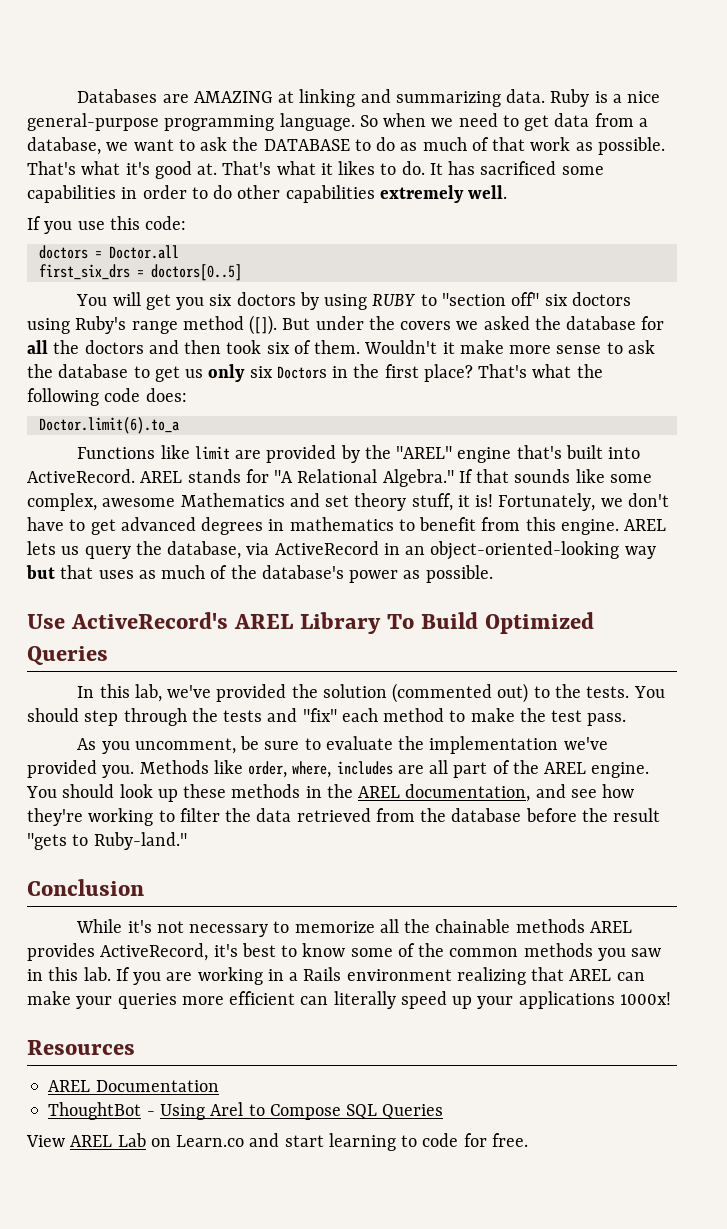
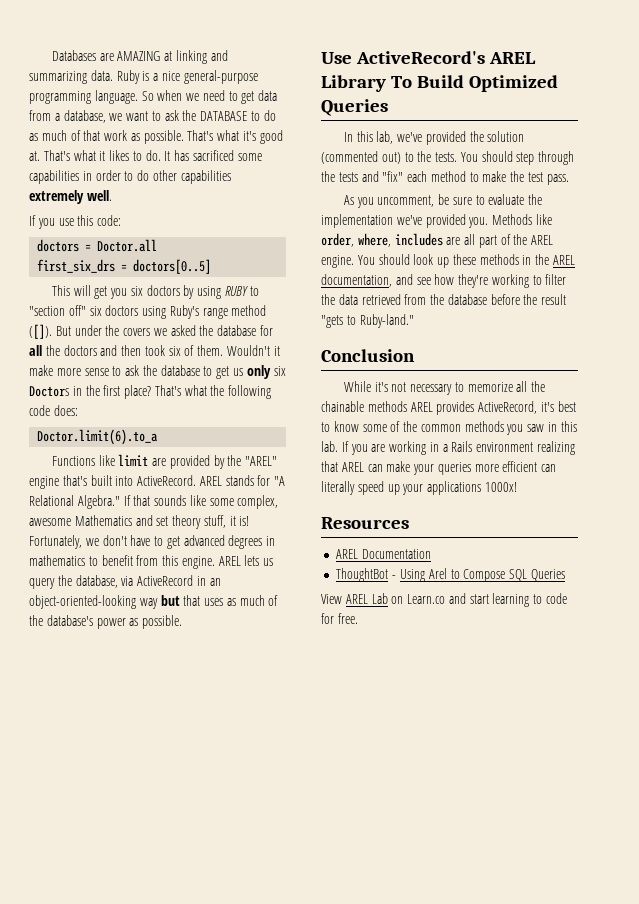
[76,294,108,306] You -> [51,285,70,296] This

